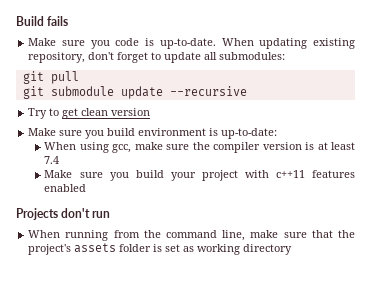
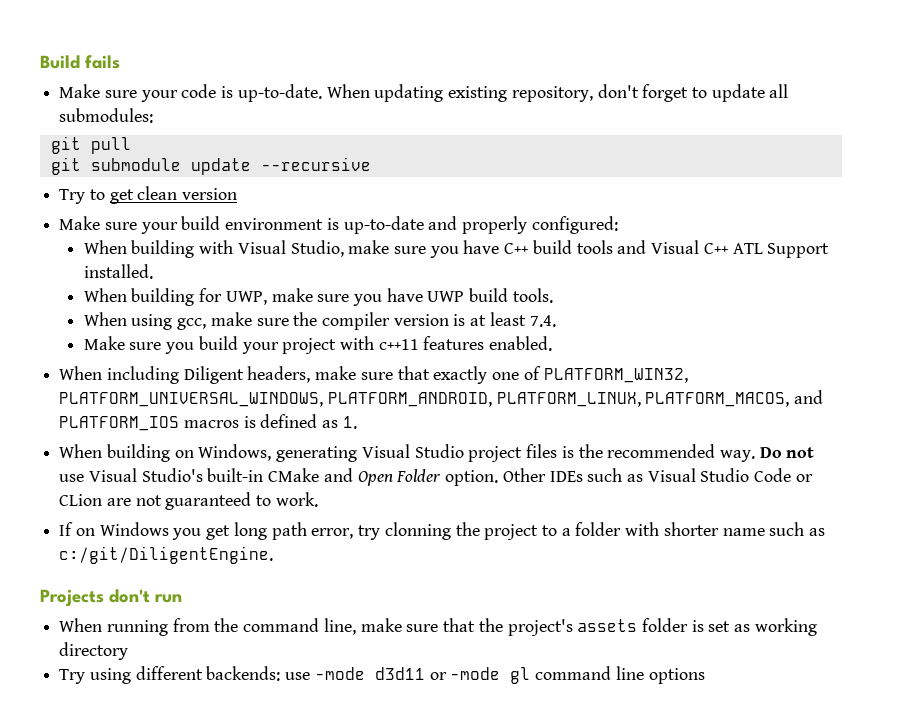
[90,40,110,49] you -> [140,90,178,102] your
[85,130,105,139] you -> [140,222,178,234] your
[221,128,278,139] up-to-date: -> [343,216,618,234] [83,240,830,258] [83,264,153,279] [83,288,553,306] up-to-date and properly configured: // When building with Visual Studio, make sure you have C++ build tools and Visual C++ ATL Support installed. // When building for UWP, make sure you have UWP build tools.
[44,156,60,164] 7.4 -> [529,315,556,327] 7.4.
[44,184,87,192] enabled -> [489,336,553,351] [59,366,688,384] [59,390,824,407] [59,414,357,431] [59,444,815,462] [59,468,813,486] [59,492,318,510] [59,522,826,540] [59,546,274,564] enabled. // When including Diligent headers, make sure that exactly one of PLATFORM_WIN32, PLATFORM_UNIVERSAL_WINDOWS, PLATFORM_ANDROID, PLATFORM_LINUX, PLATFORM_MACOS, and PLATFORM_IOS macros is defined as 1. // When building on Windows, generating Visual Studio project files is the recommended way. Do not use Visual Studio's built-in CMake and Open Folder option. Other IDEs such as Visual Studio Code or CLion are not guaranteed to work. // If on Windows you get long path error, try clonning the project to a folder with shorter name such as c:/git/DiligentEngine.
(293, 249) none -> [59,666,705,684] // Try using different backends: use -mode d3d11 or -mode gl command line options

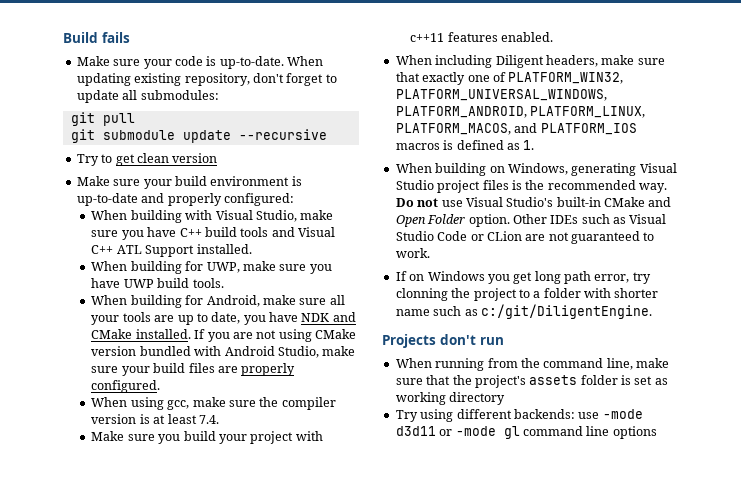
(553, 295) none -> [91,295,345,308] [91,312,356,325] [91,329,357,342] [91,346,356,358] [91,363,296,376] [91,380,161,393] // When building for Android, make sure all your tools are up to date, you have NDK and CMake installed. If you are not using CMake version bundled with Android Studio, make sure your build files are properly configured.

